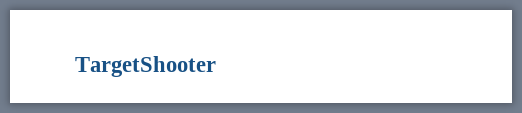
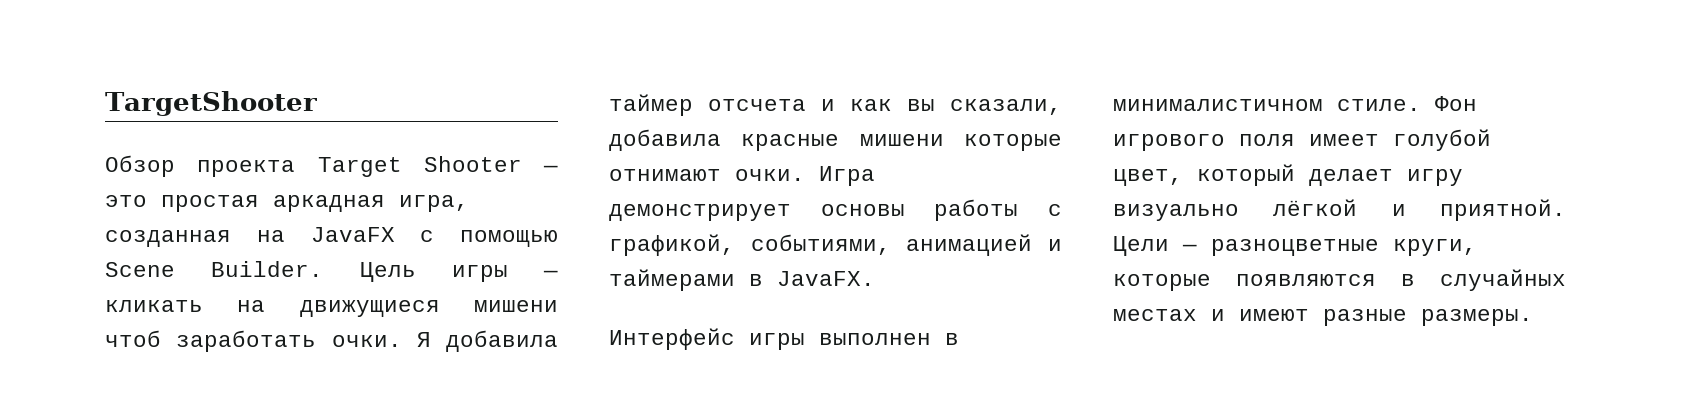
(216, 66) none -> [105,155,558,177] [105,195,469,212] [105,227,558,247] [105,261,558,282] [105,300,558,317] [105,330,558,352] [609,94,1062,116] [609,129,1062,151] [609,166,875,186] [609,199,1062,221] [609,234,1062,256] [609,269,875,291] [609,328,959,350] [1113,96,1477,111] [1113,129,1491,151] [1113,164,1463,186] [1113,199,1566,221] [1113,236,1477,256] [1113,269,1566,291] [1113,309,1533,326] // Обзор проекта Target Shooter — это простая аркадная игра, созданная на JavaFX с помощью Scene Builder. Цель игры — кликать на движущиеся мишени чтоб заработать очки. Я добавила таймер отсчета и как вы сказали, добавила красные мишени которые отнимают очки. Игра демонстрирует основы работы с графикой, событиями, анимацией и таймерами в JavaFX. // Интерфейс игры выполнен в минималистичном стиле. Фон игрового поля имеет голубой цвет, который делает игру визуально лёгкой и приятной. Цели — разноцветные круги, которые появляются в случайных местах и имеют разные размеры.

